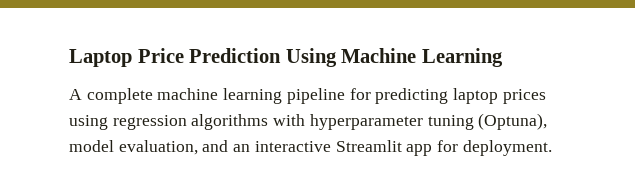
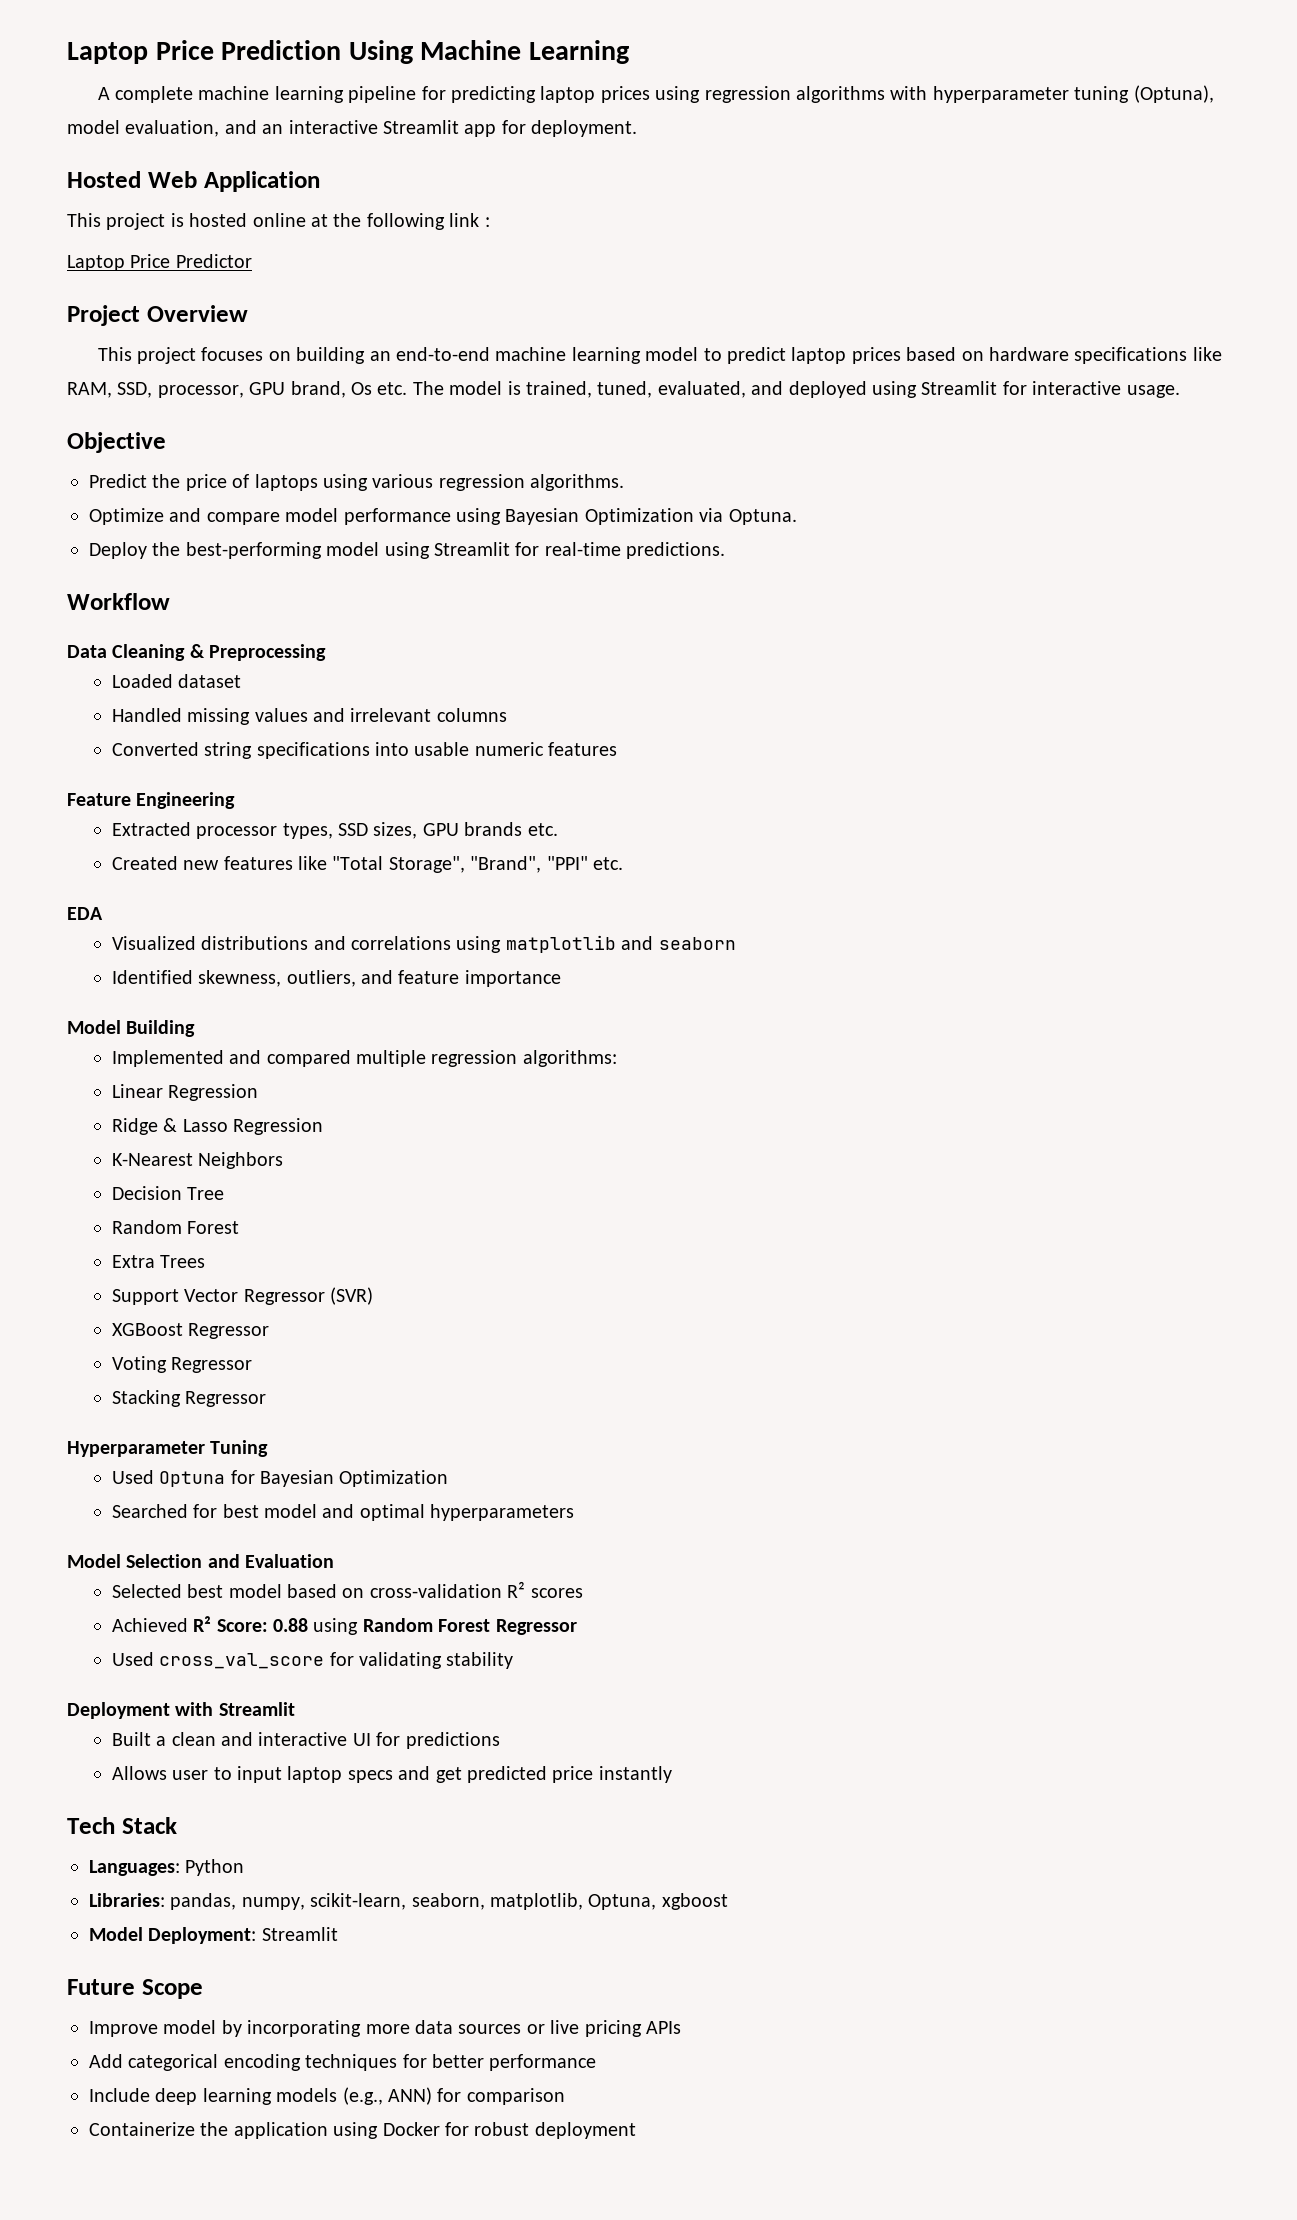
(552, 148) none -> [67,171,320,192] [67,213,490,230] [67,254,252,271] [67,305,248,326] [97,347,1222,364] [67,381,1180,398] [67,432,166,453] [89,474,625,491] [89,508,797,525] [89,542,726,559] [67,593,170,610] [67,644,327,661] [111,674,242,688] [111,708,507,725] [111,742,618,759] [67,792,236,809] [111,822,558,839] [111,856,624,873] [67,907,103,920] [111,935,736,953] [111,970,561,987] [67,1020,196,1037] [111,1050,617,1067] [111,1084,259,1101] [111,1118,324,1135] [111,1152,284,1169] [111,1186,225,1200] [111,1220,240,1234] [111,1255,206,1268] [111,1287,374,1305] [111,1323,270,1339] [111,1356,253,1373] [111,1390,267,1407] [67,1440,269,1457] [111,1470,449,1487] [111,1504,575,1521] [67,1554,335,1568] [111,1581,583,1598] [111,1616,577,1635] [111,1652,514,1669] [67,1702,295,1719] [111,1732,500,1749] [111,1766,672,1783] [67,1817,177,1834] [89,1859,245,1876] [89,1893,728,1910] [89,1927,338,1944] [67,1979,203,1999] [89,2020,681,2037] [89,2054,597,2071] [89,2087,565,2105] [89,2122,636,2139] // Hosted Web Application // This project is hosted online at the following link : // Laptop Price Predictor // Project Overview // This project focuses on building an end-to-end machine learning model to predict laptop prices based on hardware specifications like RAM, SSD, processor, GPU brand, Os etc. The model is trained, tuned, evaluated, and deployed using Streamlit for interactive usage. // Objective // Predict the price of laptops using various regression algorithms. // Optimize and compare model performance using Bayesian Optimization via Optuna. // Deploy the best-performing model using Streamlit for real-time predictions. // Workflow // Data Cleaning & Preprocessing // Loaded dataset // Handled missing values and irrelevant columns // Converted string specifications into usable numeric features // Feature Engineering // Extracted processor types, SSD sizes, GPU brands etc. // Created new features like "Total Storage", "Brand", "PPI" etc. // EDA // Visualized distributions and correlations using matplotlib and seaborn // Identified skewness, outliers, and feature importance // Model Building // Implemented and compared multiple regression algorithms: // Linear Regression // Ridge & Lasso Regression // K-Nearest Neighbors // Decision Tree // Random Forest // Extra Trees // Support Vector Regressor (SVR) // XGBoost Regressor // Voting Regressor // Stacking Regressor // Hyperparameter Tuning // Used Optuna for Bayesian Optimization // Searched for best model and optimal hyperparameters // Model Selection and Evaluation // Selected best model based on cross-validation R² scores // Achieved R² Score: 0.88 using Random Forest Regressor // Used cross_val_score for validating stability // Deployment with Streamlit // Built a clean and interactive UI for predictions // Allows user to input laptop specs and get predicted price instantly // Tech Stack // Languages: Python // Libraries: pandas, numpy, scikit-learn, seaborn, matplotlib, Optuna, xgboost // Model Deployment: Streamlit // Future Scope // Improve model by incorporating more data sources or live pricing APIs // Add categorical encoding techniques for better performance // Include deep learning models (e.g., ANN) for comparison // Containerize the application using Docker for robust deployment

